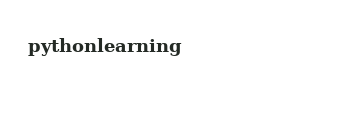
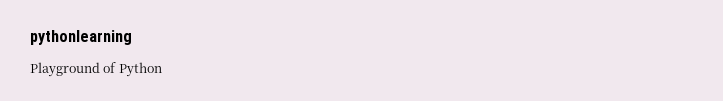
(182, 47) none -> [30,62,162,77] // Playground of Python

